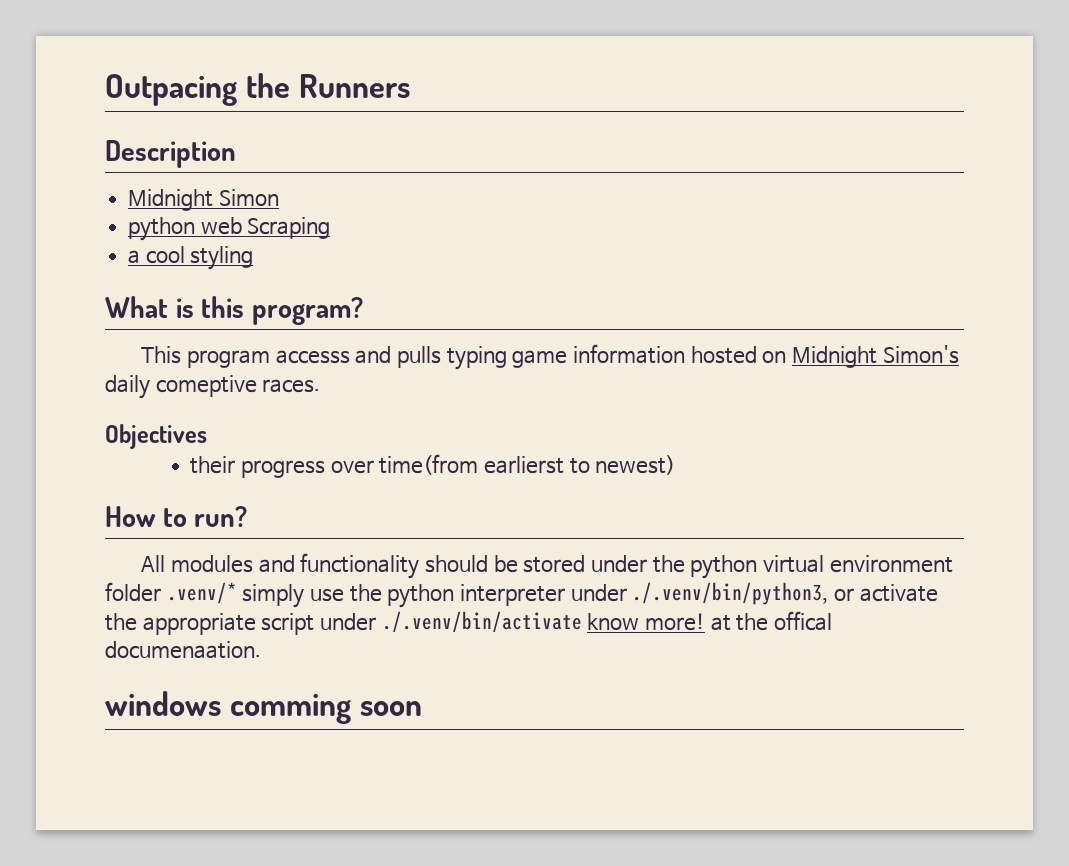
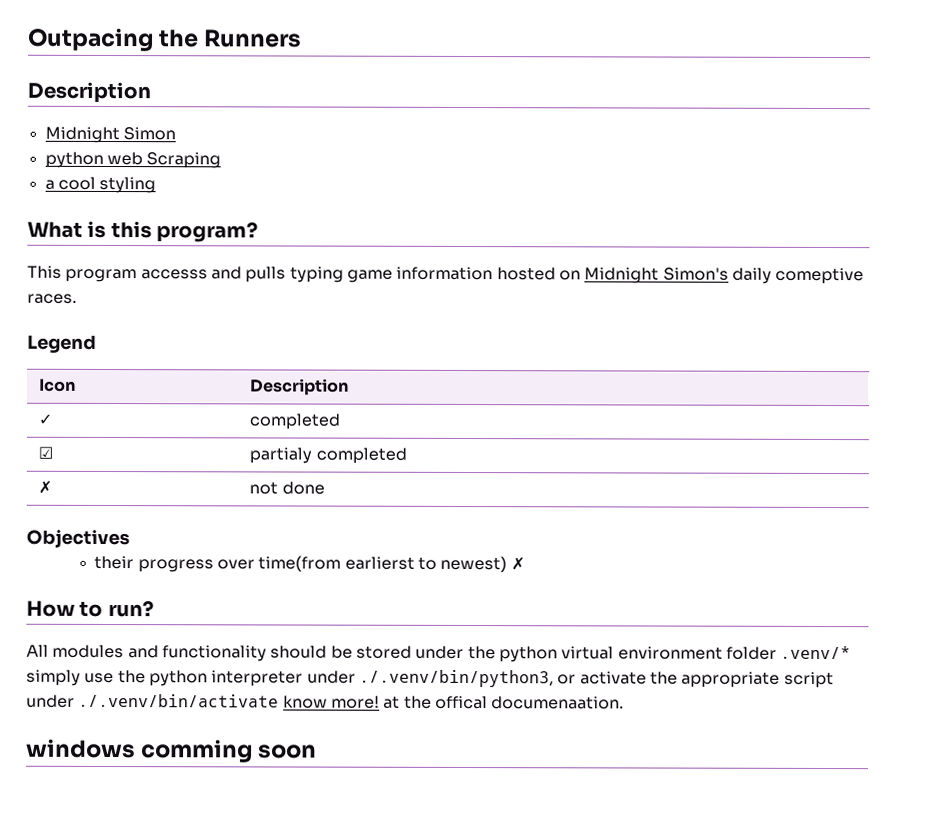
(321, 386) none -> [27,334,97,353] [39,378,77,392] [250,378,350,396] [38,413,53,425] [249,413,341,430] [38,446,54,459] [249,447,407,464] [38,480,53,494] [249,481,325,495] // Legend // Icon | Description // ✓ | completed // ☑ | partialy completed // ✗ | not done
(676, 465) none -> [510,557,525,571] ✗

